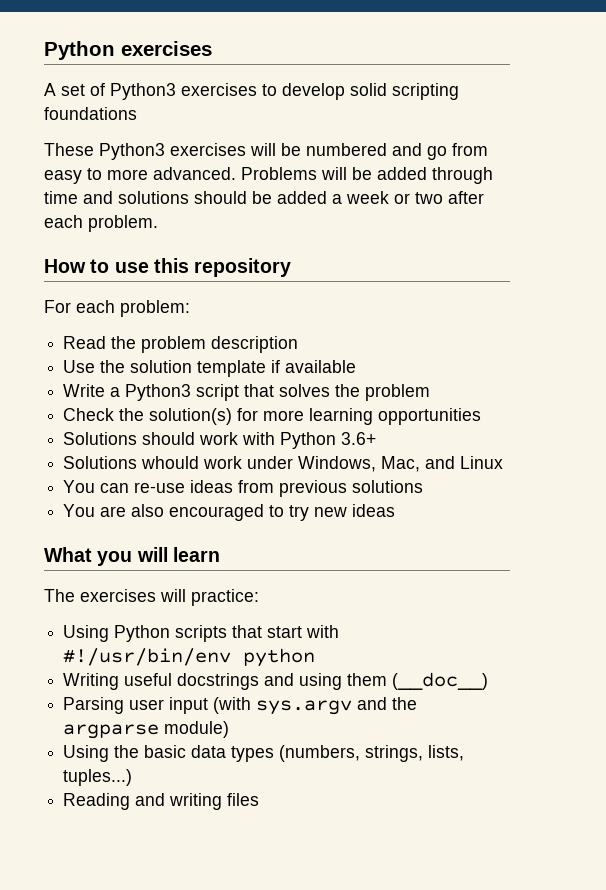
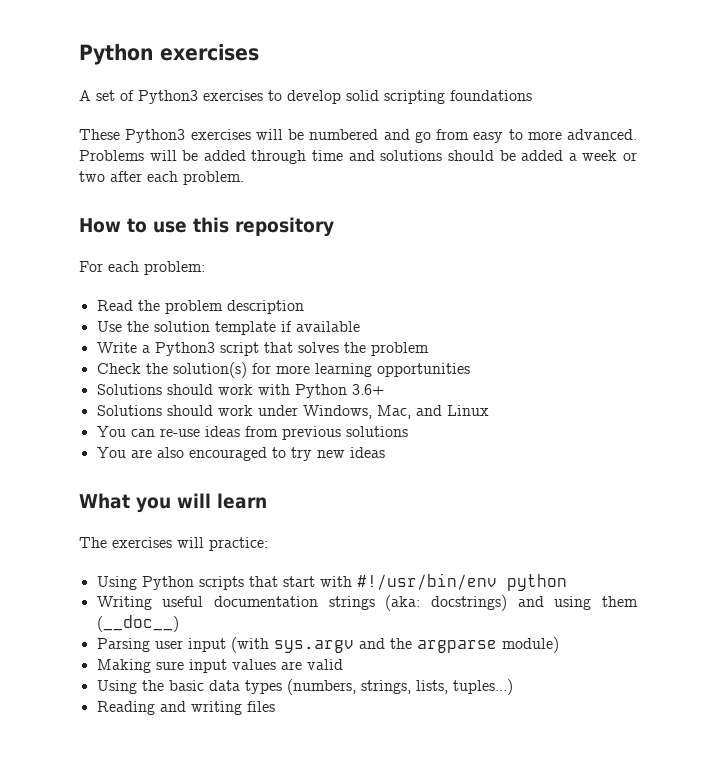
[141,456,200,469] whould -> [166,405,213,416] should
[177,673,260,690] docstrings -> [213,595,507,611] documentation strings (aka: docstrings)
(230, 729) none -> [96,659,343,673] // Making sure input values are valid

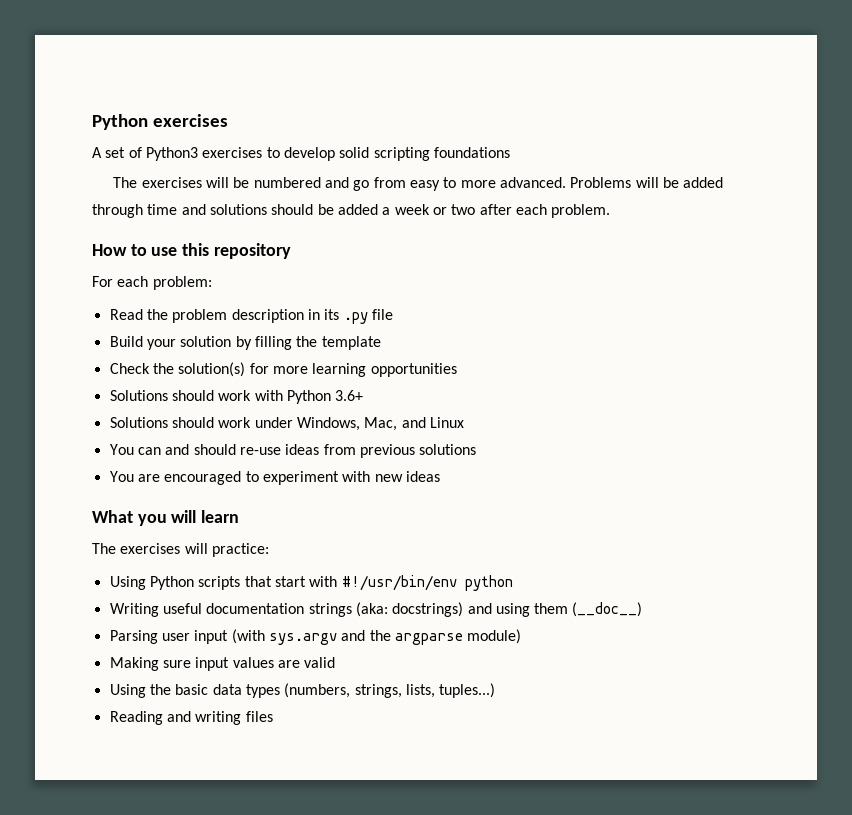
[79,129,186,143] These Python3 -> [113,177,138,188] The
[96,321,360,335] [96,342,429,356] // Use the solution template if available // Write a Python3 script that solves the problem -> [307,309,393,324] [109,336,381,350] in its .py file // Build your solution by filling the template
(155, 433) none -> [165,444,236,455] and should
[156,447,184,458] also -> (160, 478) none
[290,447,312,461] try -> [262,471,371,485] experiment with

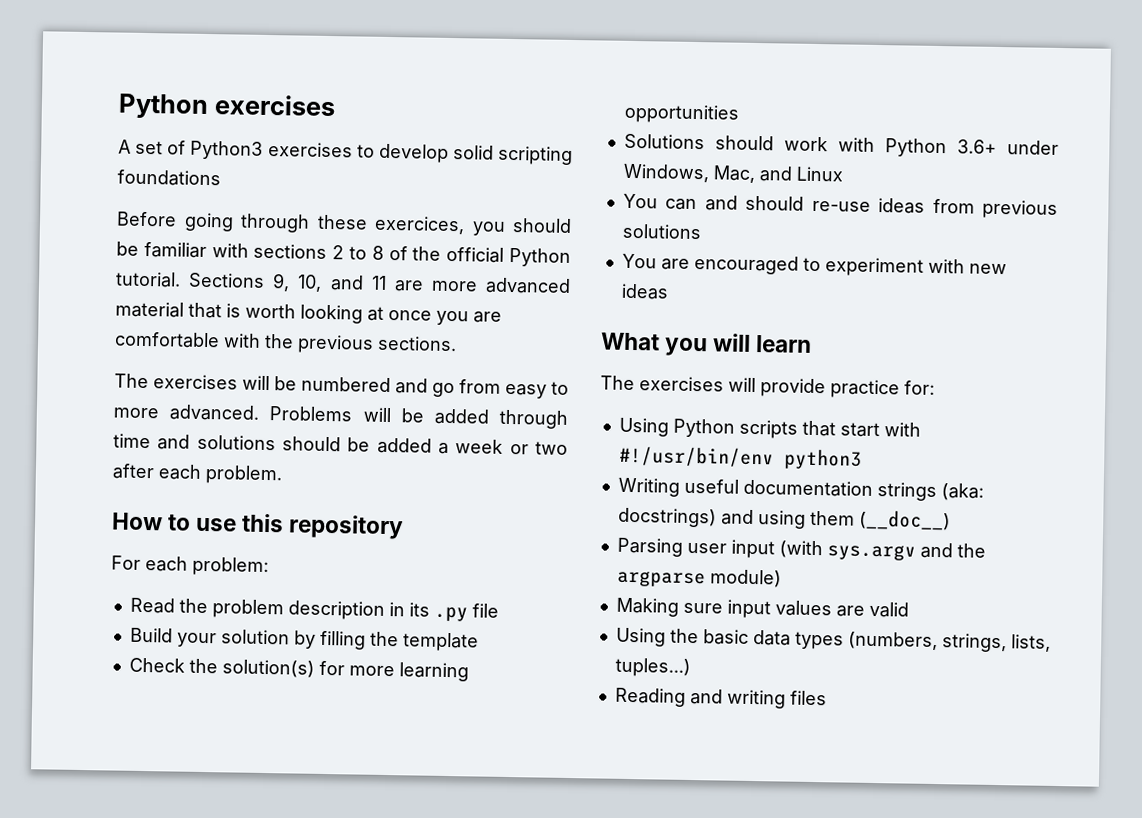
(510, 152) none -> [116,211,572,236] [116,241,572,267] [115,271,571,294] [115,301,502,326] [114,331,457,354] // Before going through these exercices, you should be familiar with sections 2 to 8 of the official Python tutorial. Sections 9, 10, and 11 are more advanced material that is worth looking at once you are comfortable with the previous sections.
[109,417,252,428] // Solutions should work -> (997, 146) none
[211,543,269,557] practice: -> [760,378,935,399] provide practice for:
[464,575,513,591] python -> [783,448,862,470] python3

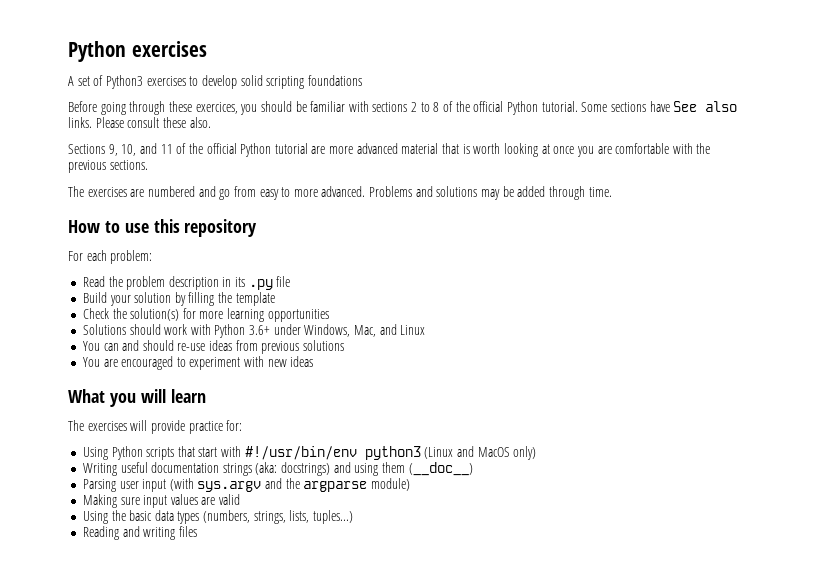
(181, 279) none -> [581,101,738,112] [68,117,211,128] Some sections have See also links. Please consult these also. //
(387, 282) none -> [176,143,308,157] of the official Python tutorial
[242,375,297,391] will be -> [130,189,145,197] are
[362,407,568,429] [113,433,568,455] [112,463,283,485] will be added through time and solutions should be added a week or two after each problem. -> [415,186,612,200] and solutions may be added through time.
(862, 459) none -> [424,446,537,460] (Linux and MacOS only)

